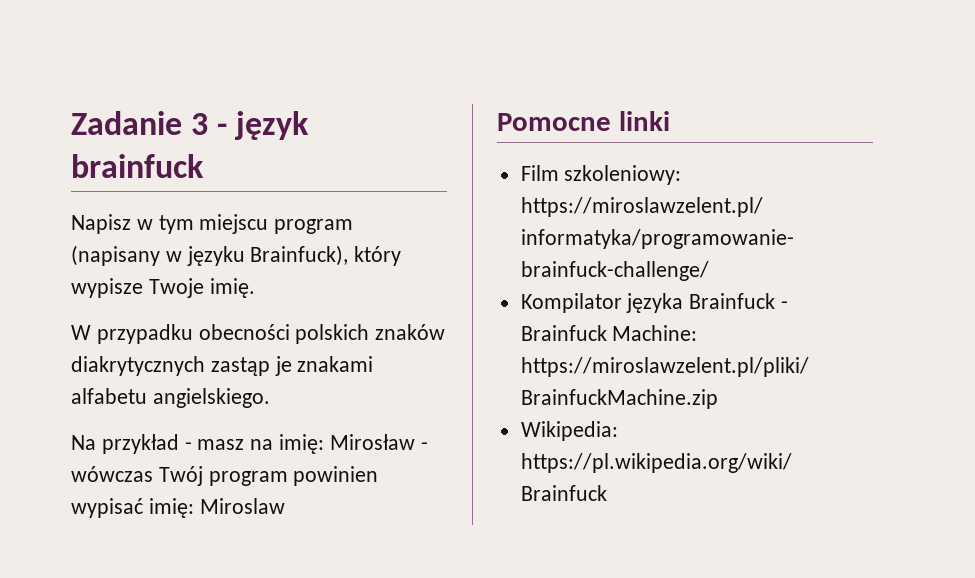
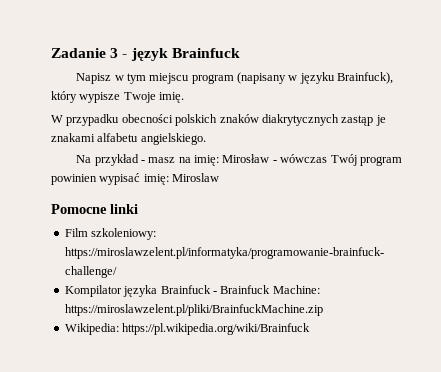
[71,154,204,178] brainfuck -> [171,48,240,58] Brainfuck

